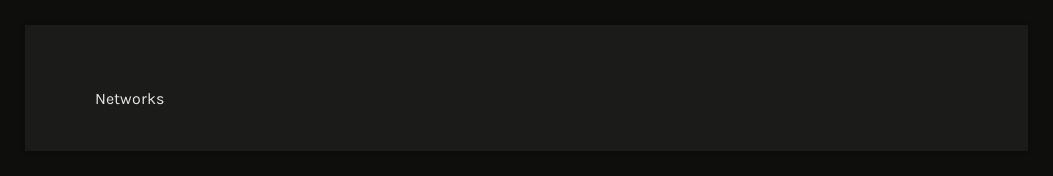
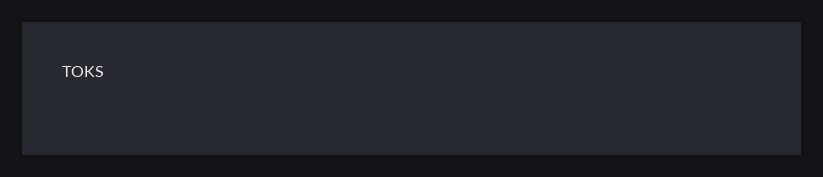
[95,93,164,105] Networks -> [62,66,104,77] TOKS

